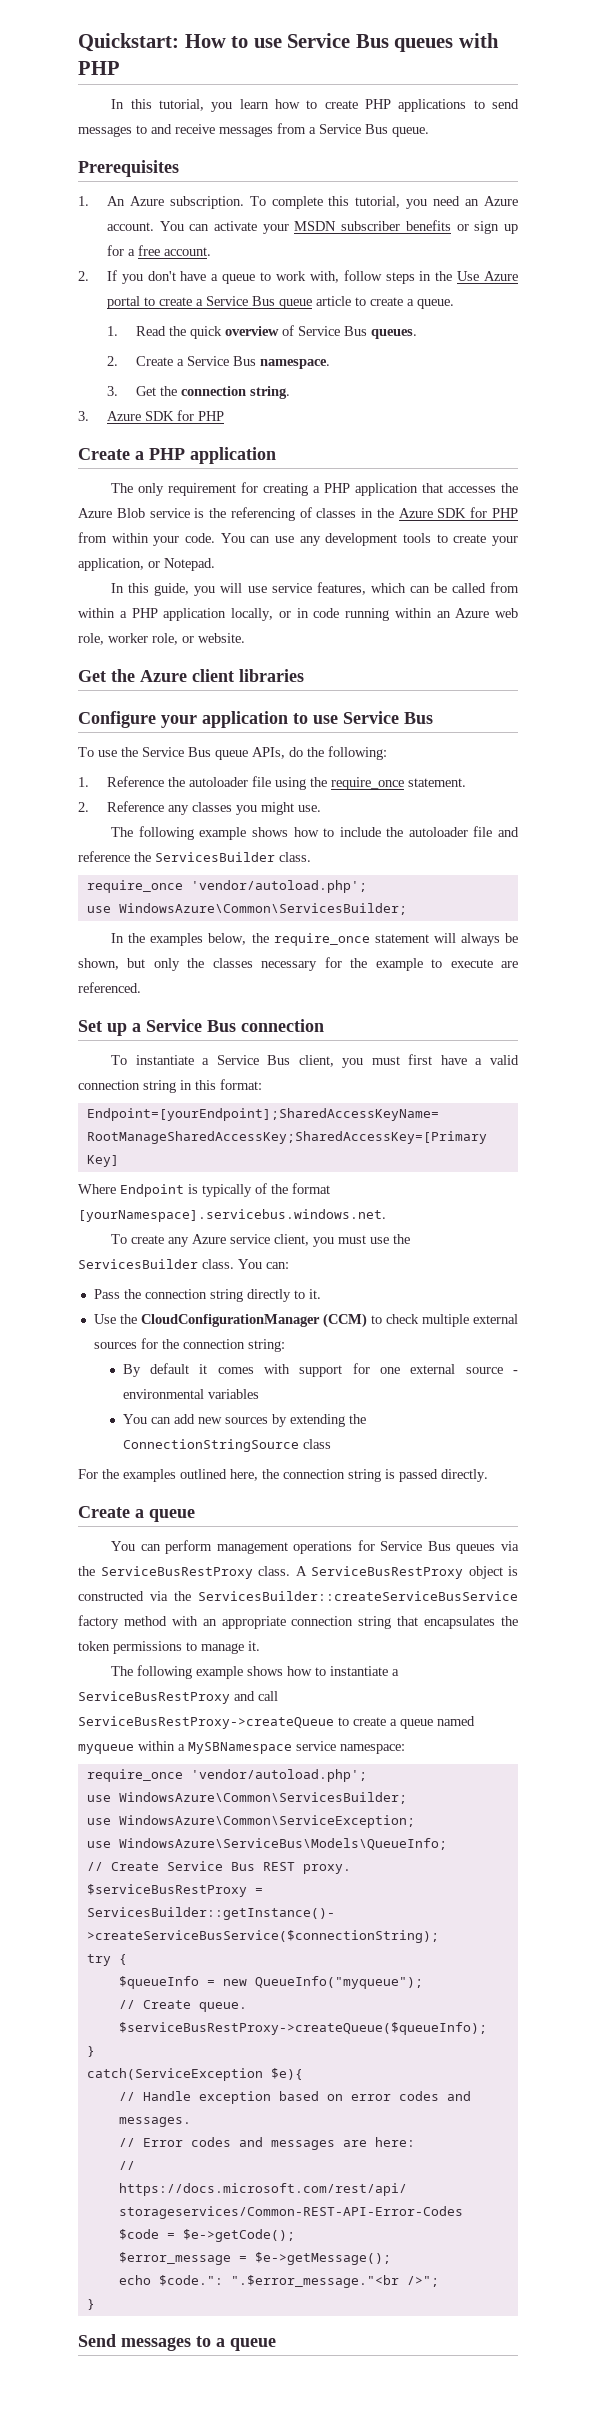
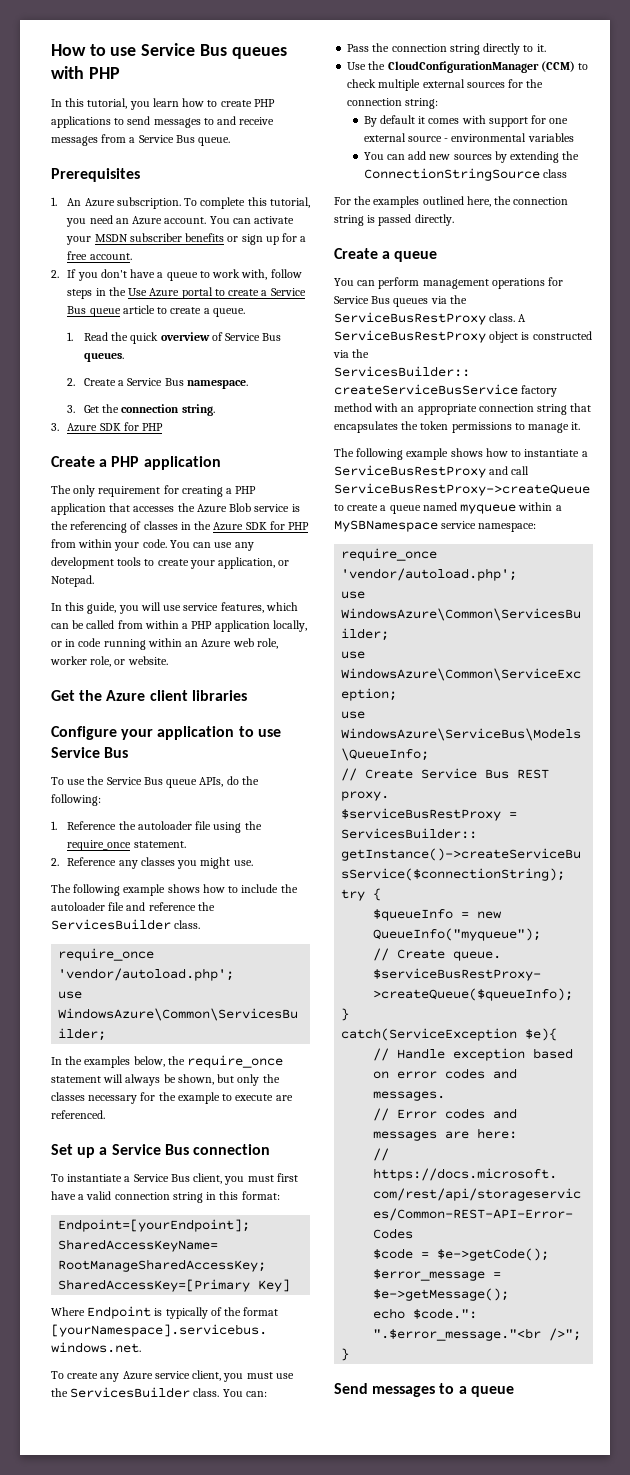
[78,33,179,52] Quickstart: -> (51, 50) none

